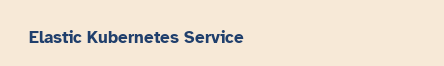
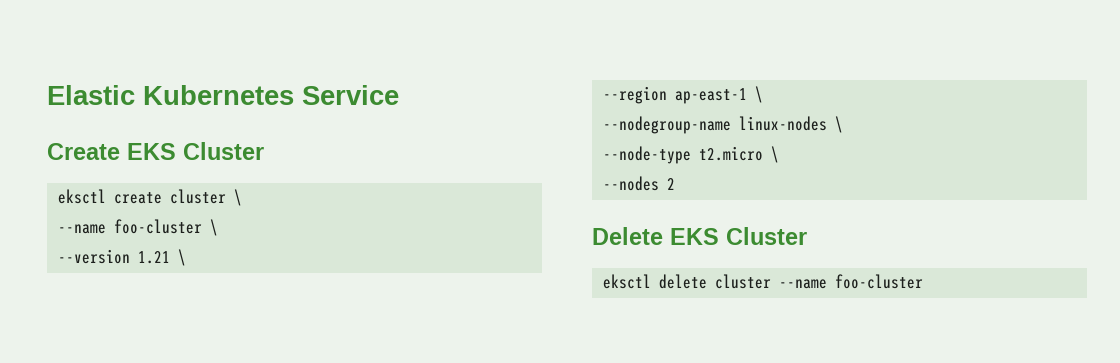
(244, 36) none -> [47,142,264,160] [57,189,242,206] [57,219,218,236] [57,249,186,266] [602,86,763,104] [602,116,843,134] [602,146,779,164] [602,176,675,191] [592,227,807,245] [602,274,923,289] // Create EKS Cluster // eksctl create cluster \ // --name foo-cluster \ // --version 1.21 \ // --region ap-east-1 \ // --nodegroup-name linux-nodes \ // --node-type t2.micro \ // --nodes 2 // Delete EKS Cluster // eksctl delete cluster --name foo-cluster

